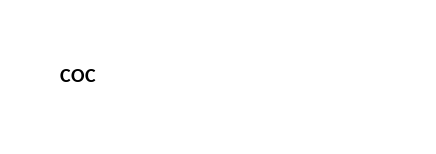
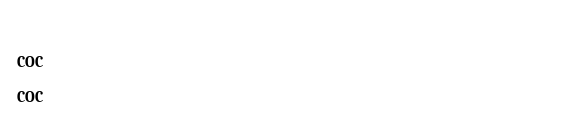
[60,69,96,82] COC -> [17,56,43,67] [17,91,43,102] COC // COC

